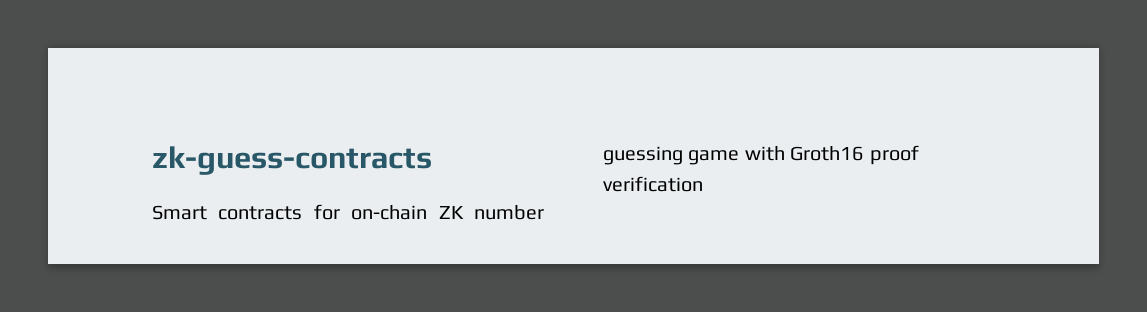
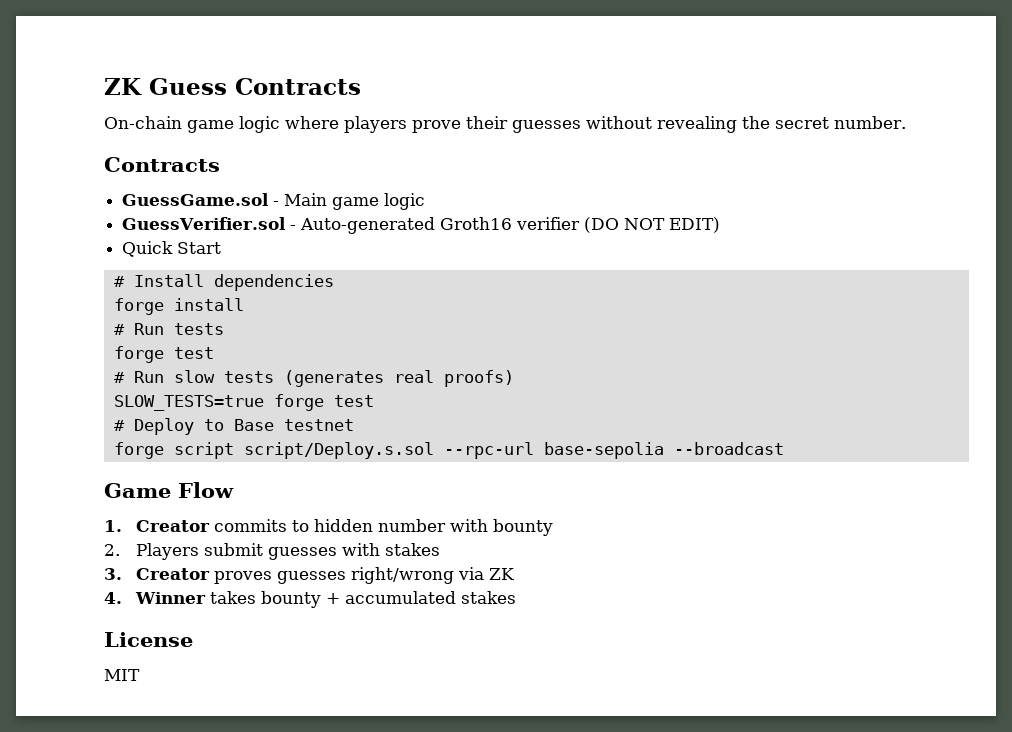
[152,146,432,175] [152,204,544,220] [603,145,919,165] [603,176,703,192] zk-guess-contracts // Smart contracts for on-chain ZK number guessing game with Groth16 proof verification -> [104,78,361,95] [104,116,906,133] [104,157,220,172] [122,193,426,210] [122,217,721,234] [122,241,222,257] [113,274,334,291] [113,298,244,315] [113,323,224,335] [113,346,214,363] [113,370,514,387] [113,394,374,411] [113,418,354,435] [113,442,784,459] [104,482,234,498] [104,519,554,536] [104,543,441,560] [104,567,515,584] [104,591,517,608] [104,632,193,647] [104,669,140,681] ZK Guess Contracts // On-chain game logic where players prove their guesses without revealing the secret number. // Contracts // GuessGame.sol - Main game logic // GuessVerifier.sol - Auto-generated Groth16 verifier (DO NOT EDIT) // Quick Start // # Install dependencies // forge install // # Run tests // forge test // # Run slow tests (generates real proofs) // SLOW_TESTS=true forge test // # Deploy to Base testnet // forge script script/Deploy.s.sol --rpc-url base-sepolia --broadcast // Game Flow // 1. Creator commits to hidden number with bounty // 2. Players submit guesses with stakes // 3. Creator proves guesses right/wrong via ZK // 4. Winner takes bounty + accumulated stakes // License // MIT

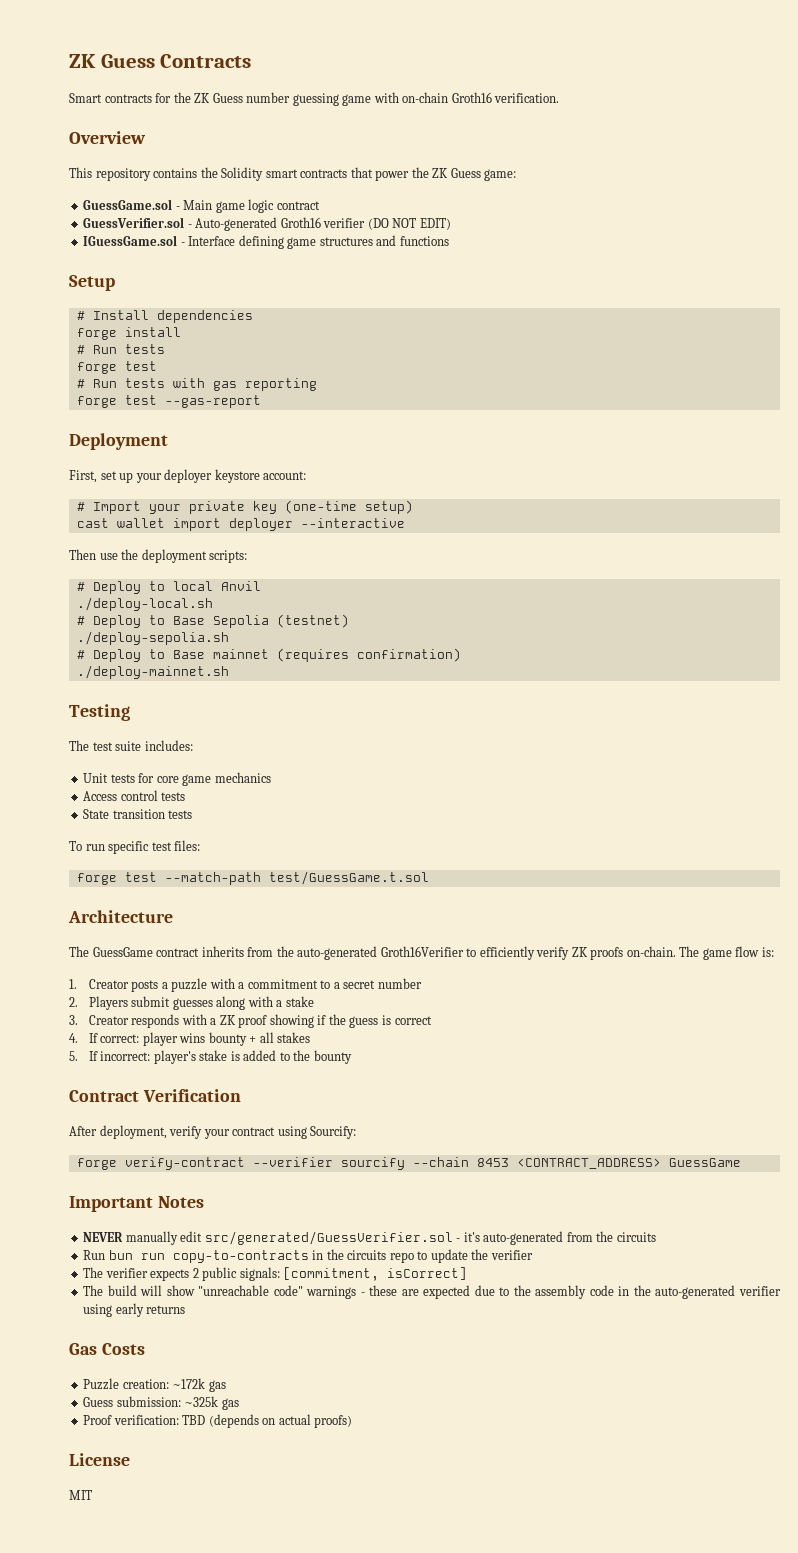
[104,116,906,133] [104,157,220,172] On-chain game logic where players prove their guesses without revealing the secret number. // Contracts -> [69,92,560,106] [69,131,146,144] [69,167,517,181] Smart contracts for the ZK Guess number guessing game with on-chain Groth16 verification. // Overview // This repository contains the Solidity smart contracts that power the ZK Guess game:
(426, 201) none -> [276,201,320,210] contract
[122,241,222,257] Quick Start -> [83,235,449,249] [69,275,115,291] IGuessGame.sol - Interface defining game structures and functions // Setup
[173,370,514,387] [113,394,374,411] [113,418,354,435] [113,442,784,459] [104,482,234,498] [104,519,554,536] slow tests (generates real proofs) // SLOW_TESTS=true forge test // # Deploy to Base testnet // forge script script/Deploy.s.sol --rpc-url base-sepolia --broadcast // Game Flow // 1. Creator commits to hidden number with bounty -> [124,378,317,391] [76,395,261,408] [69,433,168,450] [69,469,307,483] [76,500,413,514] [76,518,405,531] [69,549,248,563] [76,581,261,594] [76,597,213,611] [76,614,349,628] [76,631,229,645] [76,648,461,662] [76,665,229,679] [69,704,130,721] [69,740,193,751] [83,772,271,786] [83,790,186,801] [83,809,193,819] [69,840,201,854] [76,871,429,885] [68,910,173,923] [69,946,774,960] [69,978,422,992] tests with gas reporting // forge test --gas-report // Deployment // First, set up your deployer keystore account: // # Import your private key (one-time setup) // cast wallet import deployer --interactive // Then use the deployment scripts: // # Deploy to local Anvil // ./deploy-local.sh // # Deploy to Base Sepolia (testnet) // ./deploy-sepolia.sh // # Deploy to Base mainnet (requires confirmation) // ./deploy-mainnet.sh // Testing // The test suite includes: // Unit tests for core game mechanics // Access control tests // State transition tests // To run specific test files: // forge test --match-path test/GuessGame.t.sol // Architecture // The GuessGame contract inherits from the auto-generated Groth16Verifier to efficiently verify ZK proofs on-chain. The game flow is: // 1. Creator posts a puzzle with a commitment to a secret number
[342,543,441,556] [104,567,515,584] [104,591,517,608] with stakes // 3. Creator proves guesses right/wrong via ZK // 4. Winner takes bounty + accumulated stakes -> [216,996,314,1010] [69,1014,432,1028] [69,1032,311,1046] [69,1050,352,1064] [69,1089,241,1102] [69,1125,357,1139] [76,1157,741,1170] [69,1196,204,1212] [83,1231,656,1245] [83,1249,533,1263] [83,1267,468,1281] [83,1285,781,1299] [83,1303,186,1317] [69,1343,145,1355] [83,1378,226,1392] [83,1396,239,1410] [83,1414,353,1428] along with a stake // 3. Creator responds with a ZK proof showing if the guess is correct // 4. If correct: player wins bounty + all stakes // 5. If incorrect: player's stake is added to the bounty // Contract Verification // After deployment, verify your contract using Sourcify: // forge verify-contract --verifier sourcify --chain 8453 <CONTRACT_ADDRESS> GuessGame // Important Notes // NEVER manually edit src/generated/GuessVerifier.sol - it's auto-generated from the circuits // Run bun run copy-to-contracts in the circuits repo to update the verifier // The verifier expects 2 public signals: [commitment, isCorrect] // The build will show "unreachable code" warnings - these are expected due to the assembly code in the auto-generated verifier using early returns // Gas Costs // Puzzle creation: ~172k gas // Guess submission: ~325k gas // Proof verification: TBD (depends on actual proofs)

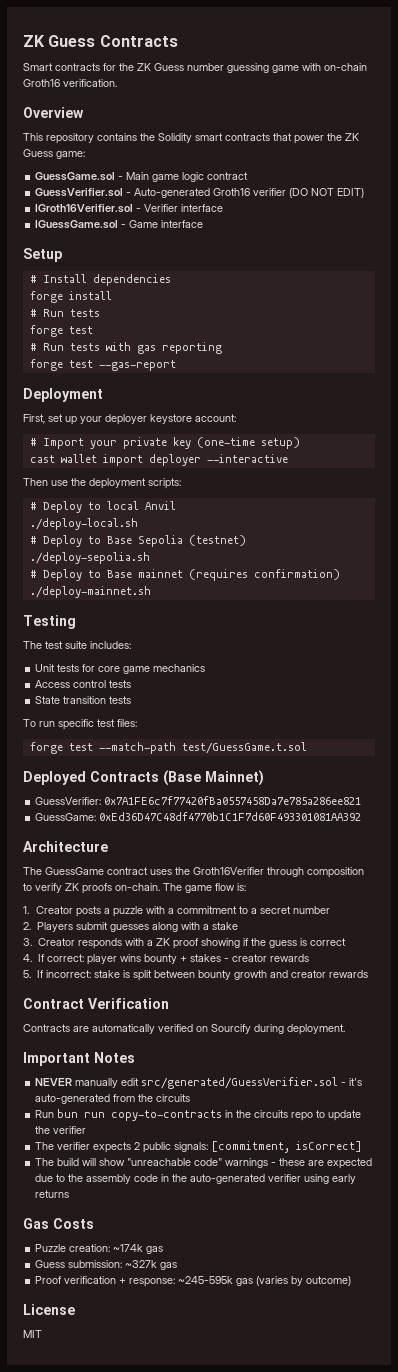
[83,235,449,249] IGuessGame.sol - Interface defining game structures and functions -> [35,204,224,213] [35,220,204,229] IGroth16Verifier.sol - Verifier interface // IGuessGame.sol - Game interface
[68,910,173,923] [69,946,535,960] Architecture // The GuessGame contract inherits from the auto-generated Groth16Verifier to efficiently -> [23,770,264,786] [35,796,362,805] [35,812,362,821] [23,841,108,852] [23,867,364,878] [23,883,32,891] Deployed Contracts (Base Mainnet) // GuessVerifier: 0x7A1FE6c7f77420fBa0557458Da7e785a286ee821 // GuessGame: 0xEd36D47C48df4770b1C1F7d60F493301081AA392 // Architecture // The GuessGame contract uses the Groth16Verifier through composition to
[259,1032,274,1043] all -> (187, 959) none
(311, 1037) none -> [223,954,309,962] - creator rewards
[153,1050,196,1064] player's -> (91, 974) none
[243,1050,352,1064] [69,1089,241,1102] [69,1125,357,1139] [76,1157,741,1170] added to the bounty // Contract Verification // After deployment, verify your contract using Sourcify: // forge verify-contract --verifier sourcify --chain 8453 <CONTRACT_ADDRESS> GuessGame -> [132,970,368,981] [23,998,169,1009] [23,1024,345,1035] split between bounty growth and creator rewards // Contract Verification // Contracts are automatically verified on Sourcify during deployment.
[172,1378,206,1389] ~172k -> [113,1244,144,1252] ~174k
[184,1396,219,1407] ~325k -> [125,1260,158,1268] ~327k
[113,1414,353,1428] verification: TBD (depends on actual proofs) -> [64,1276,352,1287] verification + response: ~245-595k gas (varies by outcome)

